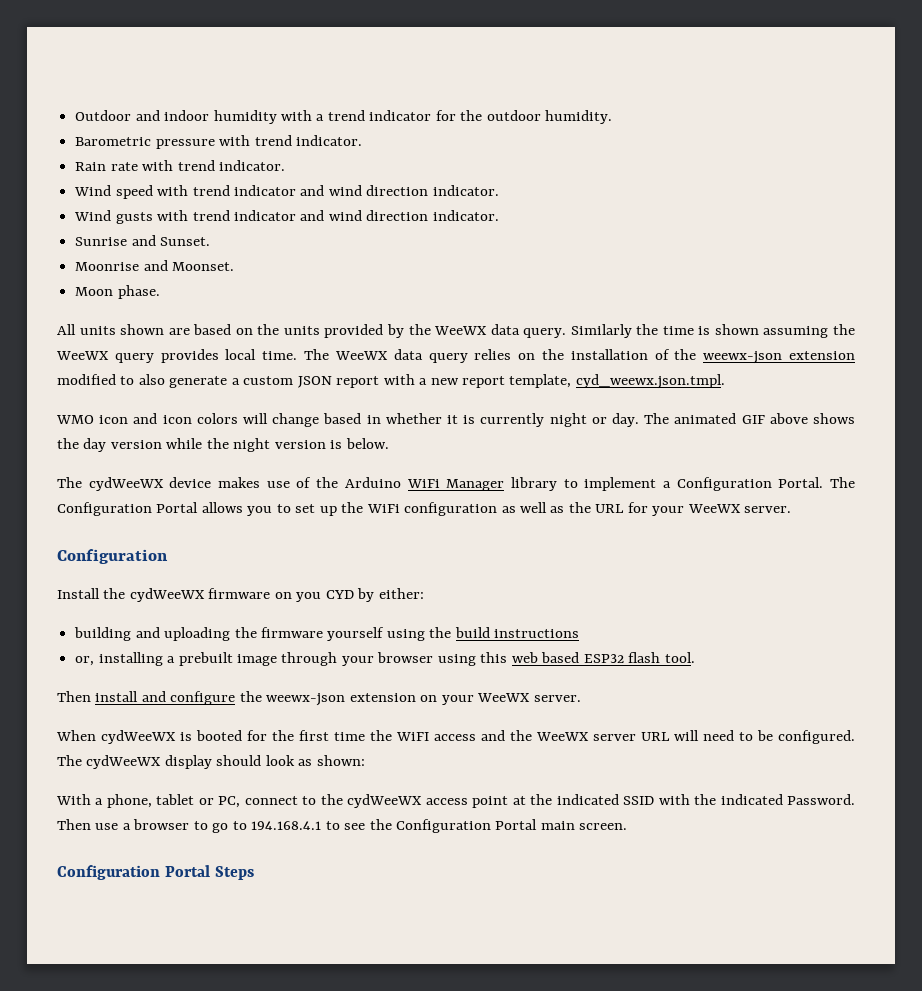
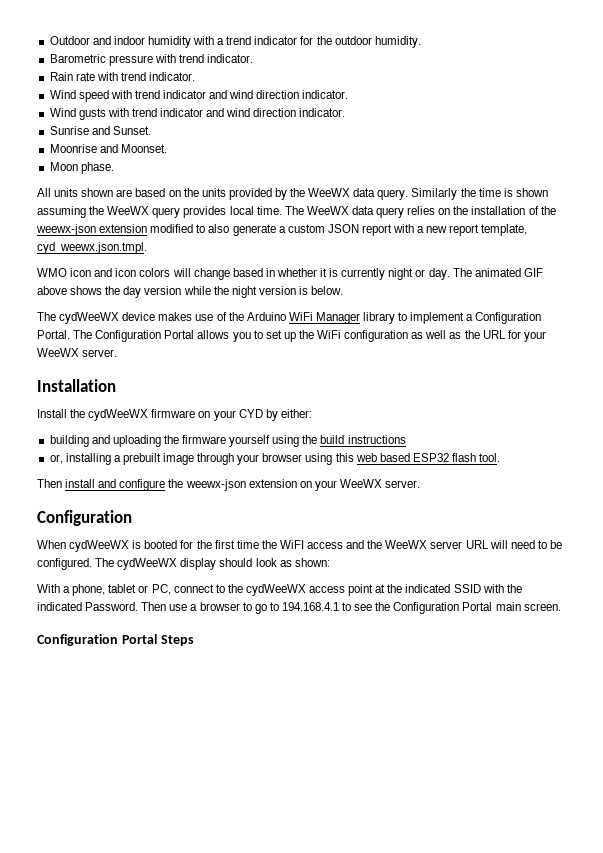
[57,549,168,564] Configuration -> [37,379,116,392] Installation
[296,592,322,602] you -> [213,410,236,421] your
(581, 698) none -> [37,510,132,526] // Configuration

